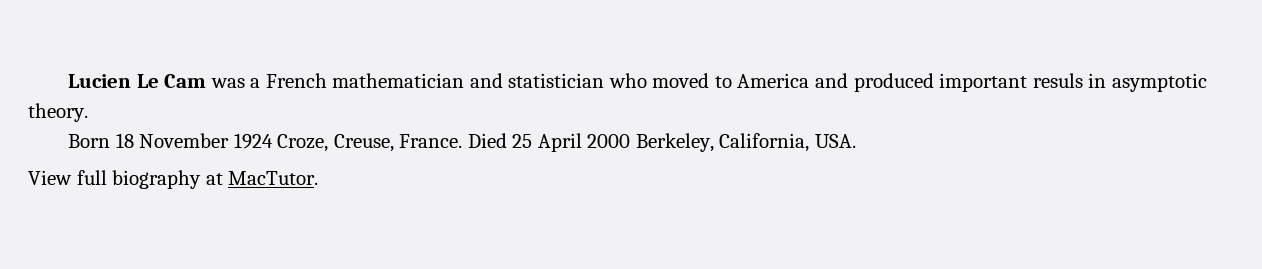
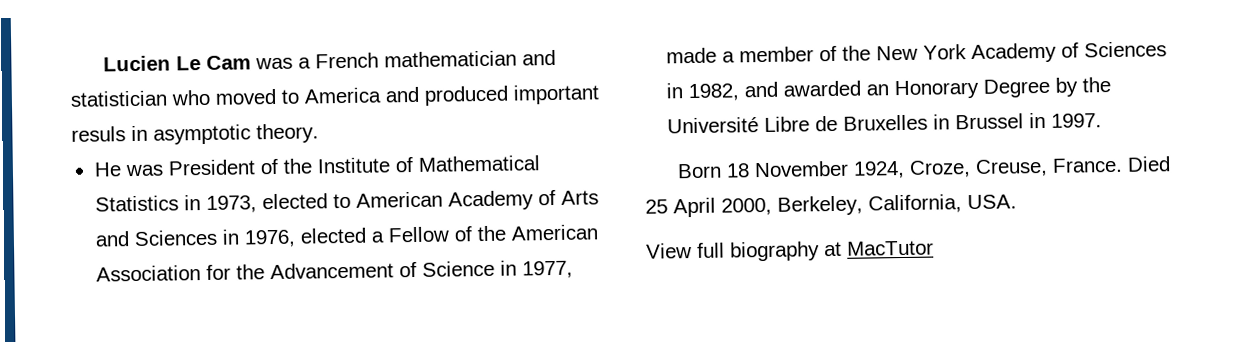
(88, 112) none -> [93,155,540,177] [94,189,599,213] [94,224,598,248] [95,260,573,282] [665,41,1167,64] [665,77,1111,102] [666,112,1102,134] // He was President of the Institute of Mathematical Statistics in 1973, elected to American Academy of Arts and Sciences in 1976, elected a Fellow of the American Association for the Advancement of Science in 1977, made a member of the New York Academy of Sciences in 1982, and awarded an Honorary Degree by the Université Libre de Bruxelles in Brussel in 1997.
[233,133,273,149] 1924 -> [852,160,905,179] 1924,
[587,134,631,148] 2000 -> [721,197,772,216] 2000,
[228,171,319,185] MacTutor. -> [847,240,934,256] MacTutor

